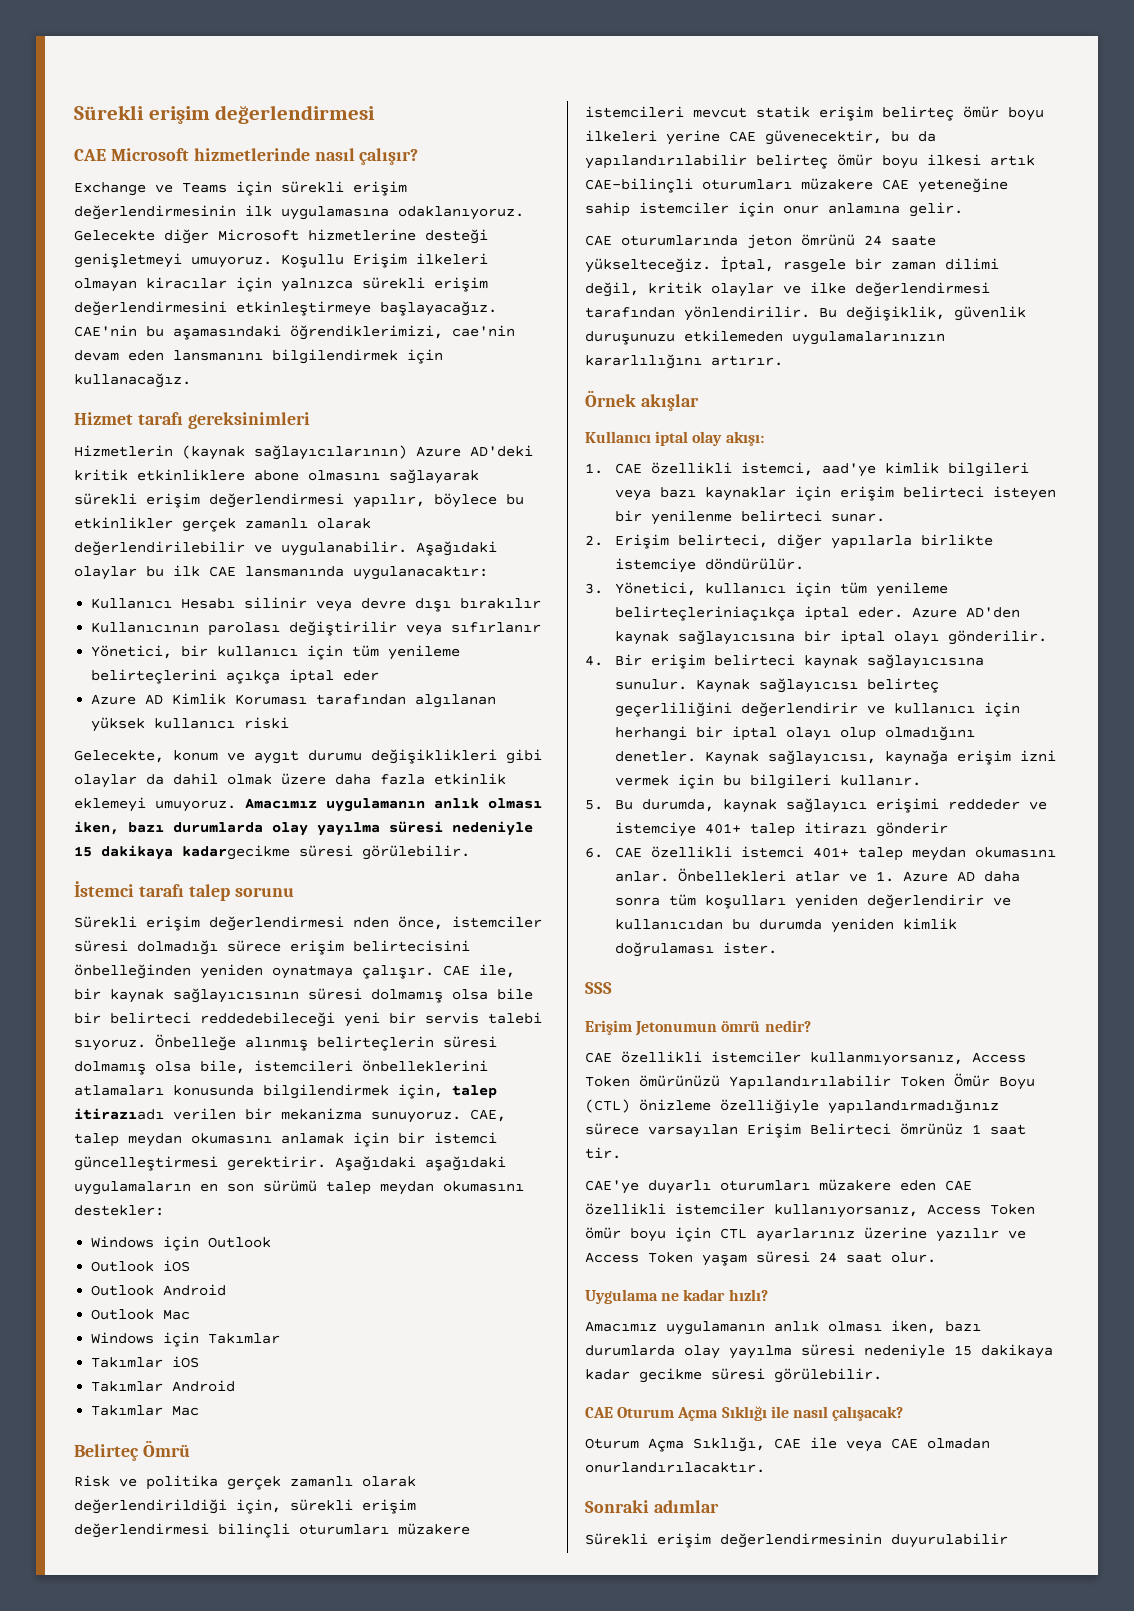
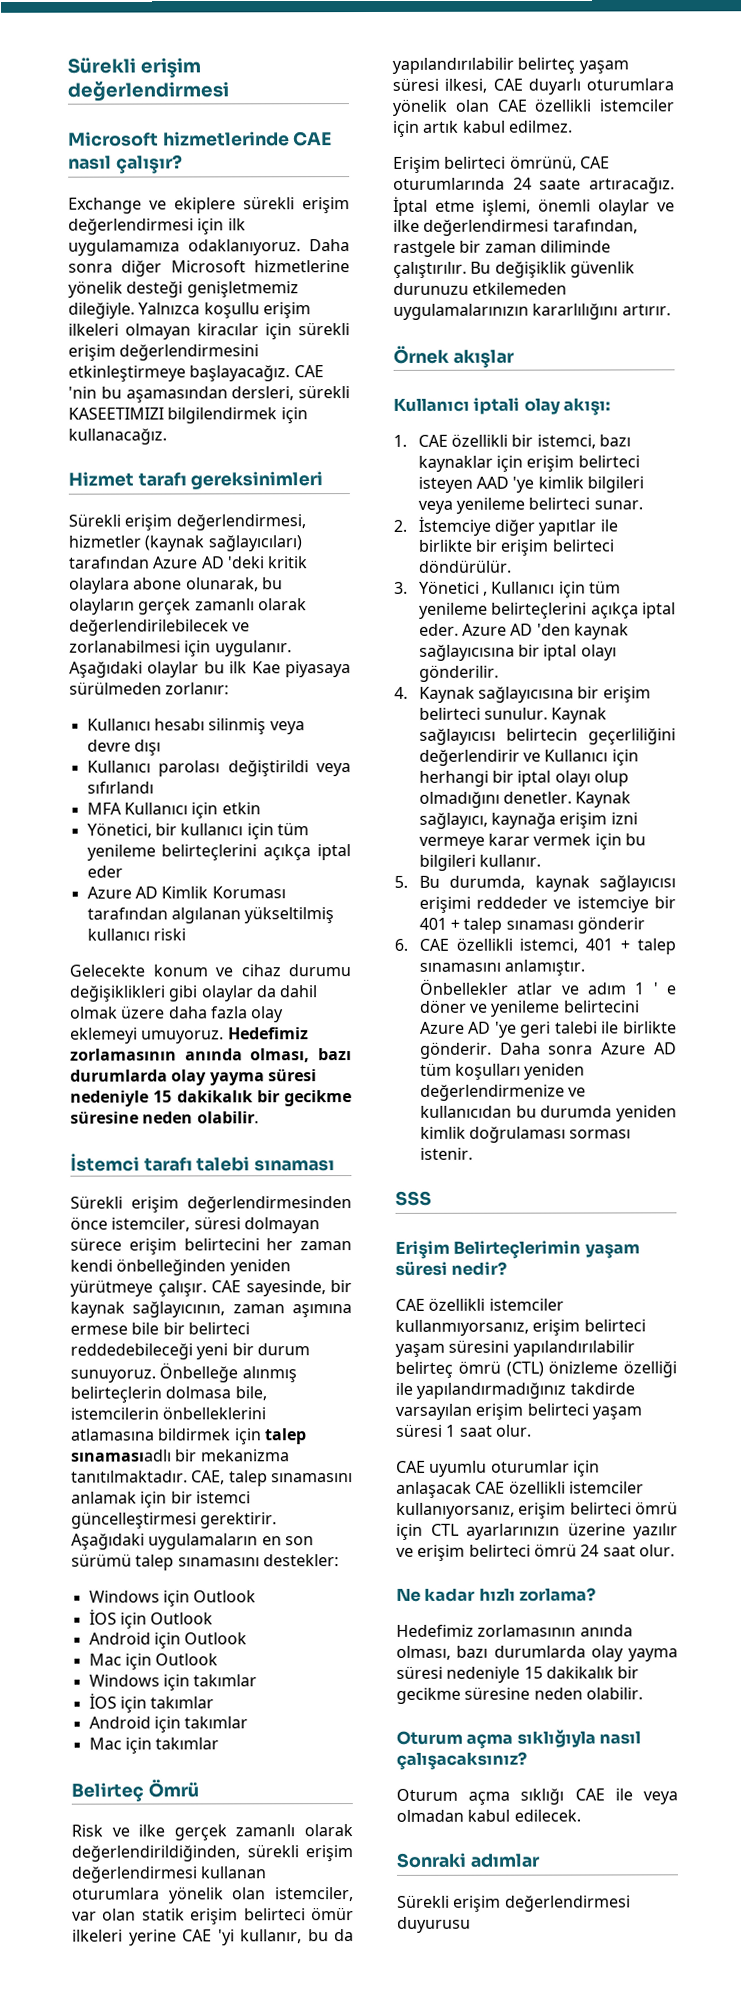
[74,149,106,161] CAE -> (229, 91) none
(310, 154) none -> [293,131,333,147] CAE
[182,181,407,196] [74,205,524,220] [74,229,488,244] [74,253,407,268] Teams için sürekli erişim değerlendirmesinin ilk uygulamasına odaklanıyoruz. Gelecekte diğer Microsoft hizmetlerine desteği genişletmeyi umuyoruz. Koşullu Erişim -> [174,196,350,214] [68,218,246,235] [68,239,350,256] [68,260,350,277] [68,280,299,298] [68,302,311,319] ekiplere sürekli erişim değerlendirmesi için ilk uygulamamıza odaklanıyoruz. Daha sonra diğer Microsoft hizmetlerine yönelik desteği genişletmemiz dileğiyle. Yalnızca koşullu erişim
[281,278,353,292] yalnızca -> (292, 331) none
[74,325,515,340] [74,350,263,361] CAE'nin bu aşamasındaki öğrendiklerimizi, cae'nin devam eden lansmanını -> [293,365,324,378] [68,385,350,403] [68,407,164,420] CAE 'nin bu aşamasından dersleri, sürekli KASEETIMIZI
[74,445,533,460] [74,469,479,484] [74,493,524,508] [74,517,371,532] [74,541,497,556] [74,565,488,580] [91,597,308,609] Hizmetlerin (kaynak sağlayıcılarının) Azure AD'deki kritik etkinliklere abone olmasını sağlayarak sürekli erişim değerlendirmesi yapılır, böylece bu etkinlikler gerçek zamanlı olarak değerlendirilebilir ve uygulanabilir. Aşağıdaki olaylar bu ilk CAE lansmanında uygulanacaktır: // Kullanıcı Hesabı silinir -> [68,513,306,531] [68,535,302,552] [69,556,309,569] [69,577,283,594] [69,598,307,615] [69,619,251,636] [69,640,292,657] [69,661,351,678] [69,681,230,695] [86,718,267,735] Sürekli erişim değerlendirmesi, hizmetler (kaynak sağlayıcıları) tarafından Azure AD 'deki kritik olaylara abone olunarak, bu olayların gerçek zamanlı olarak değerlendirilebilecek ve zorlanabilmesi için uygulanır. Aşağıdaki olaylar bu ilk Kae piyasaya sürülmeden zorlanır: // Kullanıcı hesabı silinmiş
[460,598,542,609] [91,621,542,636] bırakılır // Kullanıcının parolası değiştirilir veya sıfırlanır -> [86,760,351,777] [86,781,154,794] [86,802,261,819] // Kullanıcı parolası değiştirildi veya sıfırlandı // MFA Kullanıcı için etkin
[91,717,146,732] yüksek -> [244,906,335,924] yükseltilmiş
[74,750,164,763] Gelecekte, -> [69,964,145,977] Gelecekte
[254,750,299,764] aygıt -> [240,964,281,977] cihaz
[434,773,506,785] etkinlik -> [251,1006,285,1023] olay
[245,798,542,812] [74,821,533,836] [74,845,470,860] Amacımız uygulamanın anlık olması iken, bazı durumlarda olay yayılma süresi nedeniyle 15 dakikaya kadargecikme süresi görülebilir. -> [227,1027,309,1040] [70,1048,353,1063] [70,1069,317,1086] [70,1090,352,1107] [70,1111,259,1124] Hedefimiz zorlamasının anında olması, bazı durumlarda olay yayma süresi nedeniyle 15 dakikalık bir gecikme süresine neden olabilir.
[188,884,294,901] [74,916,542,931] [74,940,470,955] talep sorunu // Sürekli erişim değerlendirmesi nden önce, istemciler süresi dolmadığı sürece erişim belirtecisini -> [196,1156,336,1172] [70,1195,352,1213] [70,1216,320,1234] [70,1237,352,1255] [70,1259,113,1272] talebi sınaması // Sürekli erişim değerlendirmesinden önce istemciler, süresi dolmayan sürece erişim belirtecini her zaman kendi
[272,965,353,979] oynatmaya -> [70,1279,153,1297] yürütmeye
[479,964,515,978] ile, -> [245,1280,326,1297] sayesinde,
[173,988,488,1003] sağlayıcısının süresi dolmamış olsa -> [132,1301,352,1318] [70,1325,128,1335] sağlayıcının, zaman aşımına ermese
[425,1012,542,1024] [74,1034,497,1051] [74,1060,488,1075] [74,1084,497,1099] [74,1108,236,1120] servis talebi sıyoruz. Önbelleğe alınmış belirteçlerin süresi dolmamış olsa bile, istemcileri önbelleklerini atlamaları konusunda bilgilendirmek için, talep itirazıadı verilen -> [256,1343,310,1356] [70,1362,297,1383] [70,1386,267,1403] [70,1406,267,1420] [70,1428,307,1445] [71,1449,172,1462] durum sunuyoruz. Önbelleğe alınmış belirteçlerin dolmasa bile, istemcilerin önbelleklerini atlamasına bildirmek için talep sınamasıadlı
[371,1111,461,1123] sunuyoruz. -> [71,1470,188,1483] tanıtılmaktadır.
[128,1133,272,1147] meydan okumasını -> [271,1473,353,1483] sınamasını
[425,1156,506,1171] aşağıdaki -> (145, 1541) none
[380,1181,524,1195] meydan okumasını -> [177,1557,260,1567] sınamasını
[91,1260,191,1272] [91,1284,227,1296] [91,1309,191,1320] [91,1332,281,1347] [91,1356,200,1368] [91,1380,236,1392] [91,1405,200,1416] Outlook iOS // Outlook Android // Outlook Mac // Windows için Takımlar // Takımlar iOS // Takımlar Android // Takımlar Mac -> [88,1609,214,1629] [88,1632,248,1649] [88,1653,219,1670] [88,1674,258,1691] [88,1693,215,1713] [88,1716,249,1733] [88,1737,220,1754] İOS için Outlook // Android için Outlook // Mac için Outlook // Windows için takımlar // İOS için takımlar // Android için takımlar // Mac için takımlar
[146,1475,416,1490] [74,1499,416,1514] [74,1523,470,1538] [585,106,1044,121] politika gerçek zamanlı olarak değerlendirildiği için, sürekli erişim değerlendirmesi bilinçli oturumları müzakere istemcileri mevcut statik erişim belirteç ömür boyu -> [138,1824,353,1841] [71,1844,353,1862] [71,1866,268,1883] [72,1886,355,1904] [72,1907,354,1925] ilke gerçek zamanlı olarak değerlendirildiğinden, sürekli erişim değerlendirmesi kullanan oturumlara yönelik olan istemciler, var olan statik erişim belirteci ömür
[765,130,882,145] güvenecektir, -> [217,1929,302,1946] 'yi kullanır,
[837,154,1035,169] [585,178,1008,193] [585,202,963,217] [585,234,936,249] [585,256,999,273] [585,282,990,297] [585,306,1026,321] [585,331,675,345] ömür boyu ilkesi artık CAE-bilinçli oturumları müzakere CAE yeteneğine sahip istemciler için onur anlamına gelir. // CAE oturumlarında jeton ömrünü 24 saate yükselteceğiz. İptal, rasgele bir zaman dilimi değil, kritik olaylar ve ilke değerlendirmesi tarafından yönlendirilir. Bu değişiklik, güvenlik duruşunuzu -> [578,60,629,74] [392,77,674,95] [392,98,674,116] [393,120,573,137] [393,155,610,173] [393,177,675,194] [393,196,675,216] [393,219,638,236] [393,240,611,257] [393,260,635,278] [393,282,469,295] yaşam süresi ilkesi, CAE duyarlı oturumlara yönelik olan CAE özellikli istemciler için artık kabul edilmez. // Erişim belirteci ömrünü, CAE oturumlarında 24 saate artıracağız. İptal etme işlemi, önemli olaylar ve ilke değerlendirmesi tarafından, rastgele bir zaman diliminde çalıştırılır. Bu değişiklik güvenlik durunuzu
[655,431,689,446] iptal -> [473,397,521,415] iptali
[740,462,1029,477] [614,489,651,501] istemci, aad'ye kimlik bilgileri veya -> [511,434,596,449] bir istemci,
[614,510,885,525] [585,534,993,549] [614,558,696,573] bir yenilenme belirteci sunar. // 2. Erişim belirteci, diğer yapılarla birlikte istemciye -> [476,476,645,493] [417,497,643,514] [393,516,618,536] [417,539,614,556] AAD 'ye kimlik bilgileri veya yenileme belirteci sunar. // 2. İstemciye diğer yapıtlar ile birlikte bir erişim belirteci
[614,582,948,597] [614,606,795,621] Yönetici, kullanıcı için tüm yenileme belirteçleriniaçıkça -> [418,580,622,598] [418,602,639,619] Yönetici , Kullanıcı için tüm yenileme belirteçlerini açıkça
[965,607,1020,618] AD'den -> [510,623,571,636] AD 'den
[614,654,984,669] Bir erişim belirteci kaynak sağlayıcısına -> [418,686,651,703] [418,707,481,720] Kaynak sağlayıcısına bir erişim belirteci
[866,678,939,693] belirteç -> [505,728,578,741] belirtecin
[893,703,975,714] kullanıcı -> [544,749,609,762] Kullanıcı
[767,750,876,765] sağlayıcısı, -> [418,812,488,829] sağlayıcı,
(1056, 756) none -> [418,833,531,850] vermeye karar
[785,798,867,813] sağlayıcı -> [599,875,676,892] sağlayıcısı
[704,822,867,837] 401+ talep itirazı -> [654,896,676,909] [418,917,574,934] bir 401 + talep sınaması
[740,846,1056,861] [614,868,1020,882] [614,897,660,906] istemci 401+ talep meydan okumasını anlar. Önbellekleri atlar ve 1. Azure AD daha sonra -> [519,938,676,955] [418,959,586,976] [418,978,676,995] [419,999,640,1017] [419,1021,677,1038] [419,1041,677,1059] istemci, 401 + talep sınamasını anlamıştır. Önbellekler atlar ve adım 1 ' e döner ve yenileme belirtecini Azure AD 'ye geri talebi ile birlikte gönderir. Daha sonra Azure AD
[866,894,984,909] değerlendirir -> [419,1084,565,1101] değerlendirmenize
[722,942,777,954] ister. -> [569,1129,632,1139] [419,1147,473,1160] sorması istenir.
[635,1021,761,1036] Jetonumun ömrü -> [453,1240,640,1259] [395,1260,448,1276] Belirteçlerimin yaşam süresi
[972,1052,1026,1063] [585,1073,1035,1090] [585,1099,999,1114] [585,1123,1026,1138] [585,1147,621,1159] [585,1179,972,1194] [585,1203,1035,1218] [585,1227,666,1242] Access Token ömürünüzü Yapılandırılabilir Token Ömür Boyu (CTL) önizleme özelliğiyle yapılandırmadığınız sürece varsayılan Erişim Belirteci ömrünüz 1 saat tir. // CAE'ye duyarlı oturumları müzakere eden CAE özellikli istemciler kullanıyorsanız, Access Token ömür boyu -> [532,1319,646,1336] [395,1339,635,1357] [395,1360,677,1378] [395,1382,635,1399] [395,1403,642,1420] [395,1423,532,1437] [396,1460,600,1477] [396,1480,644,1498] [396,1501,678,1519] erişim belirteci yaşam süresini yapılandırılabilir belirteç ömrü (CTL) önizleme özelliği ile yapılandırmadığınız takdirde varsayılan erişim belirteci yaşam süresi 1 saat olur. // CAE uyumlu oturumlar için anlaşacak CAE özellikli istemciler kullanıyorsanız, erişim belirteci ömrü
[756,1228,855,1242] ayarlarınız -> [466,1523,560,1540] ayarlarınızın
[585,1251,810,1266] Access Token yaşam süresi -> [417,1543,577,1561] erişim belirteci ömrü
[585,1289,768,1304] [585,1320,981,1335] [585,1344,1053,1359] [585,1368,882,1383] [585,1406,904,1421] [585,1437,990,1452] [585,1462,765,1473] Uygulama ne kadar hızlı? // Amacımız uygulamanın anlık olması iken, bazı durumlarda olay yayılma süresi nedeniyle 15 dakikaya kadar gecikme süresi görülebilir. // CAE Oturum Açma Sıklığı ile nasıl çalışacak? // Oturum Açma Sıklığı, CAE ile veya CAE olmadan onurlandırılacaktır. -> [396,1587,597,1602] [396,1624,633,1637] [396,1645,678,1662] [396,1665,640,1683] [396,1686,643,1704] [396,1729,642,1749] [396,1751,527,1770] [396,1788,678,1805] [396,1809,581,1822] Ne kadar hızlı zorlama? // Hedefimiz zorlamasının anında olması, bazı durumlarda olay yayma süresi nedeniyle 15 dakikalık bir gecikme süresine neden olabilir. // Oturum açma sıklığıyla nasıl çalışacaksınız? // Oturum açma sıklığı CAE ile veya olmadan kabul edilecek.
[720,1533,1008,1548] değerlendirmesinin duyurulabilir -> [504,1895,631,1912] [397,1916,471,1933] değerlendirmesi duyurusu

